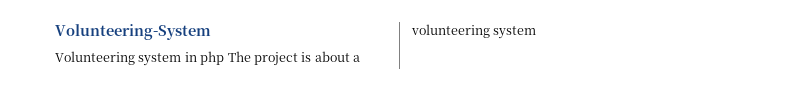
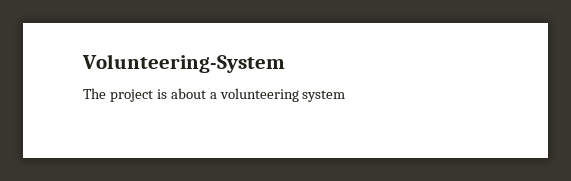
[55,51,225,66] Volunteering system in php -> (285, 63) none

